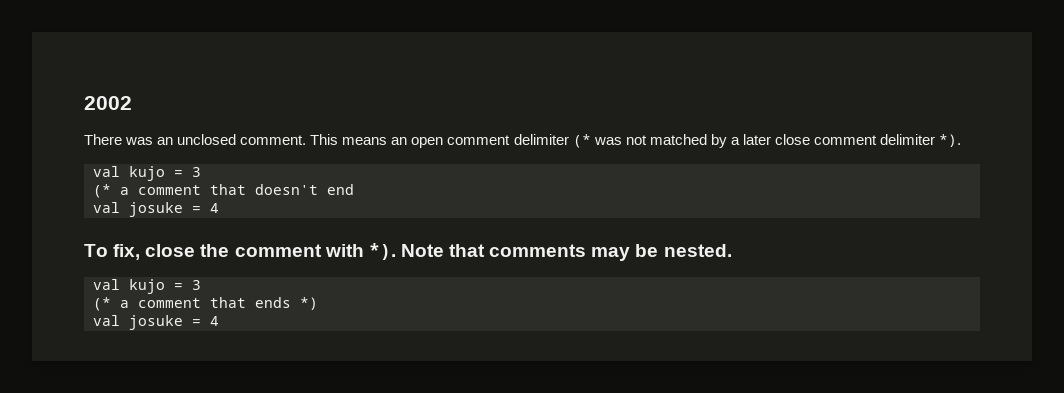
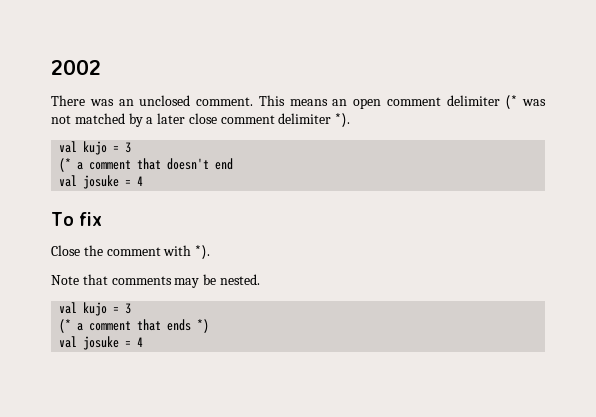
[113,244,196,260] fix, close -> [79,212,103,226] [51,245,80,256] fix // Close
(396, 251) none -> (211, 252) //

